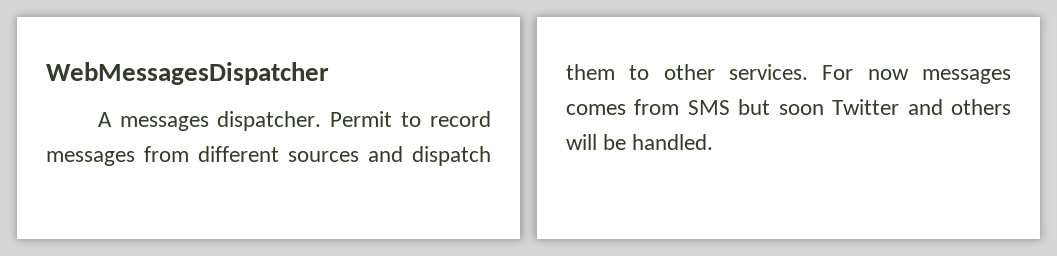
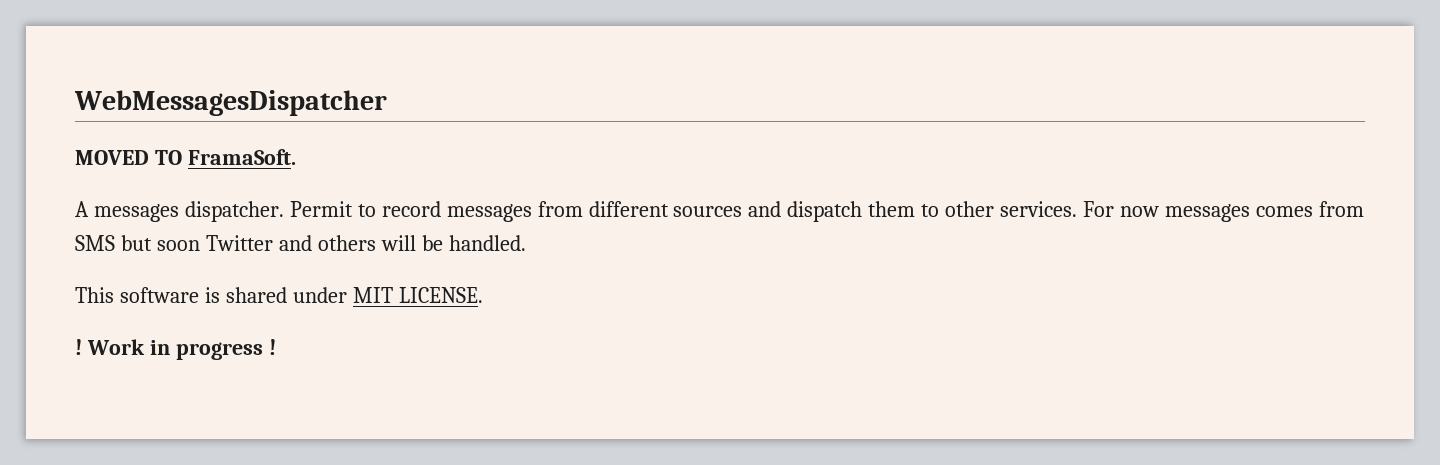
(329, 73) none -> [75,149,296,165] // MOVED TO FramaSoft.
(714, 142) none -> [75,287,483,303] [75,339,276,360] // This software is shared under MIT LICENSE. // ! Work in progress !

